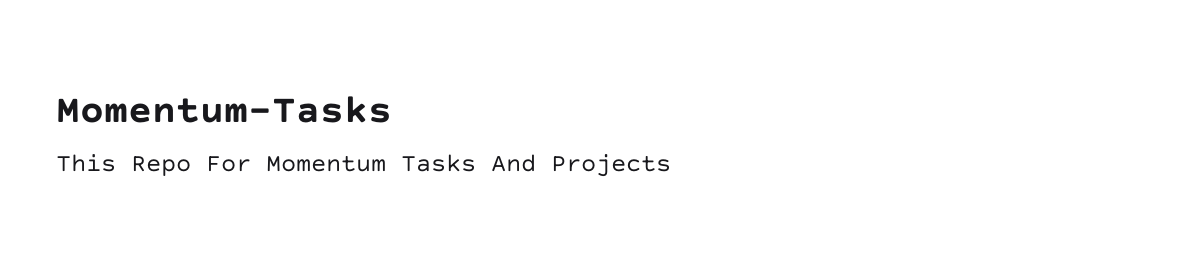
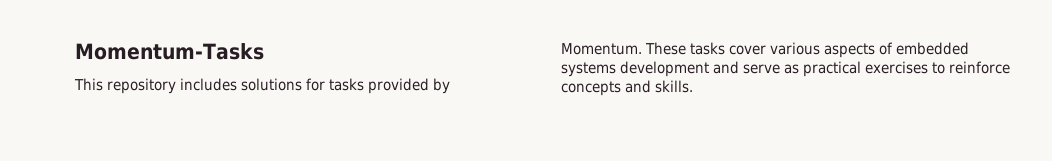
[131,154,671,177] Repo For Momentum Tasks And Projects -> [107,78,451,94] [561,42,970,58] [561,61,1011,77] [561,80,694,96] repository includes solutions for tasks provided by Momentum. These tasks cover various aspects of embedded systems development and serve as practical exercises to reinforce concepts and skills.

